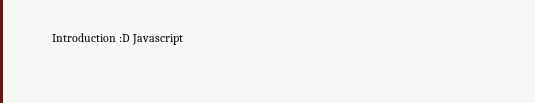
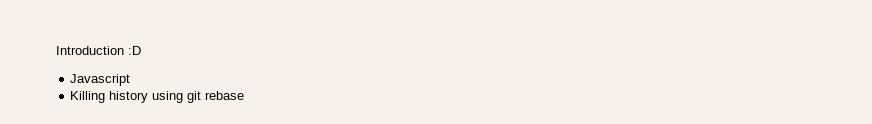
(131, 38) none -> (141, 50) //
(184, 39) none -> [70,91,245,103] // Killing history using git rebase

